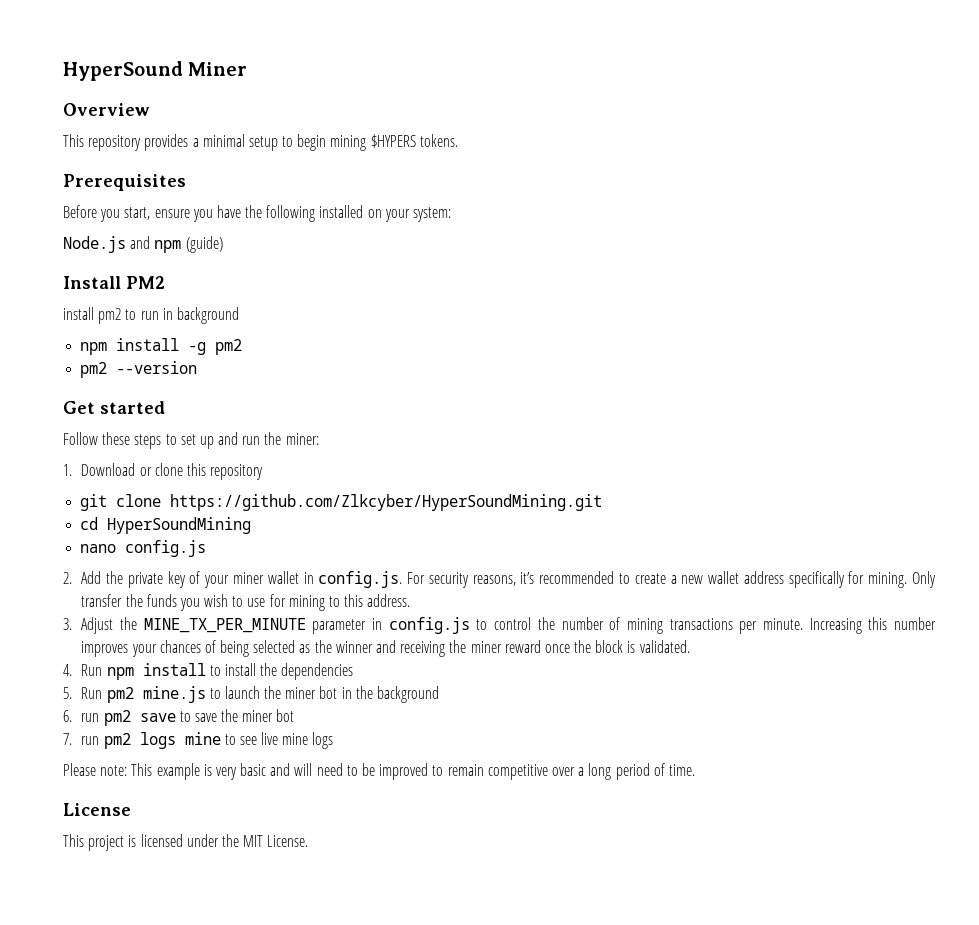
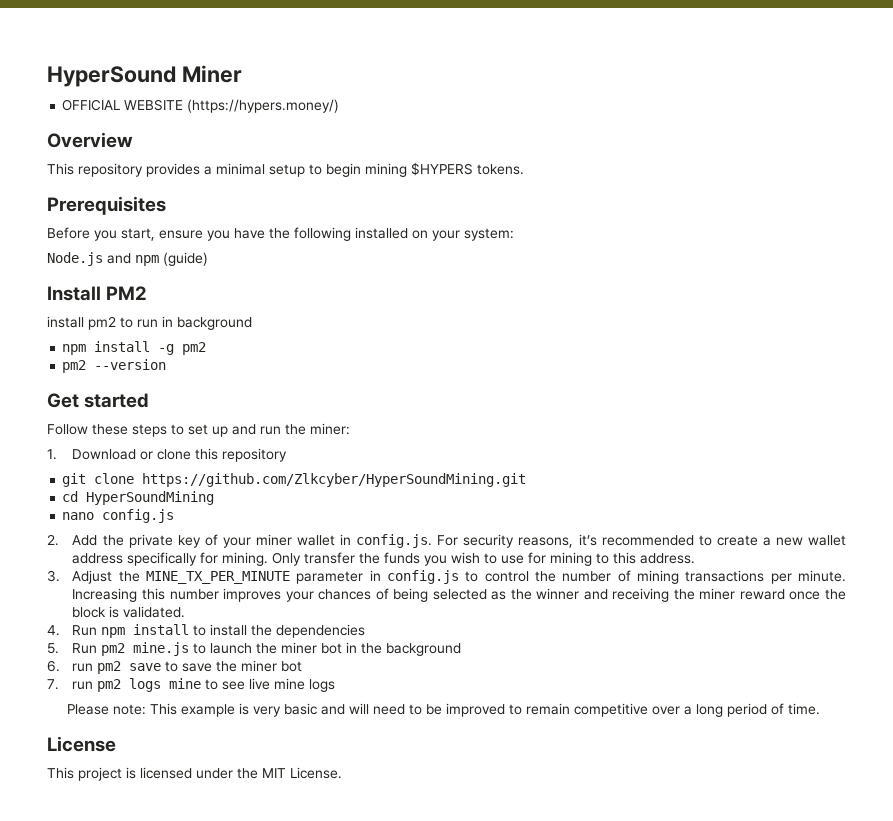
(248, 69) none -> [62,99,340,113] // OFFICIAL WEBSITE (https://hypers.money/)

